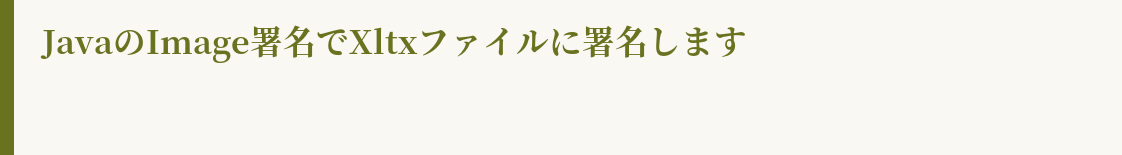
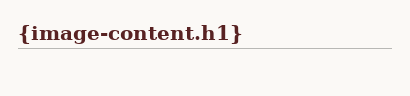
[40,25,747,63] JavaのImage署名でXltxファイルに署名します -> [18,25,243,44] {image-content.h1}

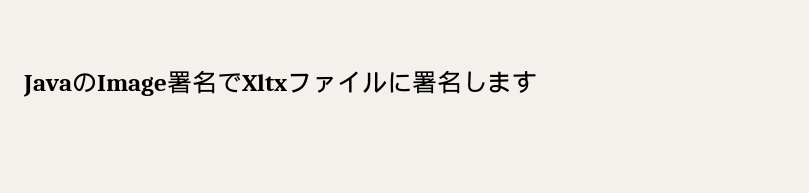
[18,25,243,44] {image-content.h1} -> [23,70,537,97] JavaのImage署名でXltxファイルに署名します

